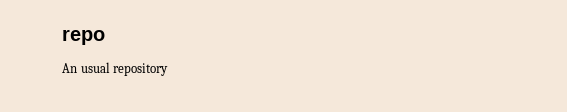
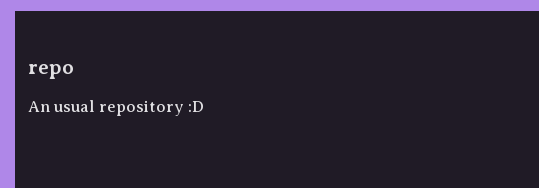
(169, 69) none -> [188,101,205,112] :D

